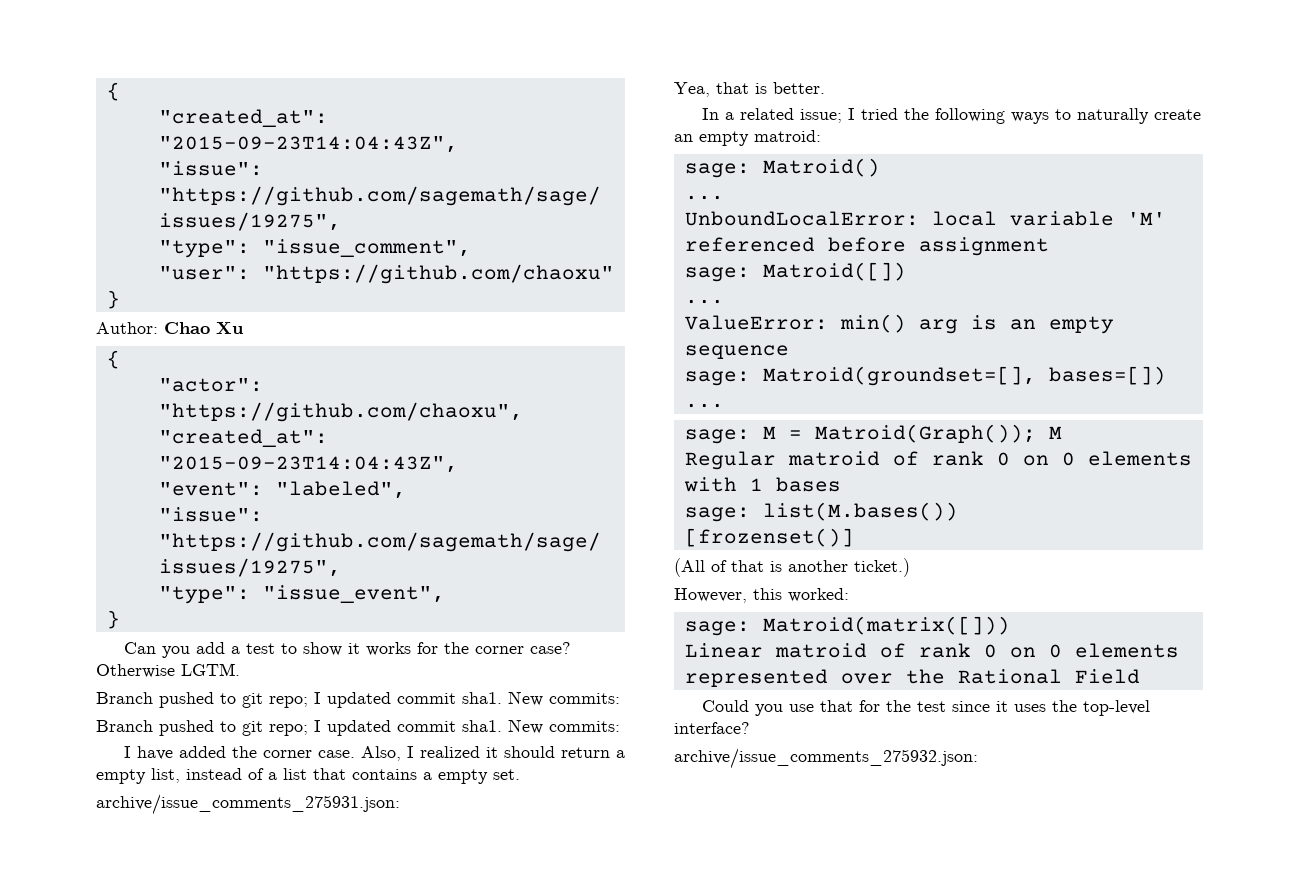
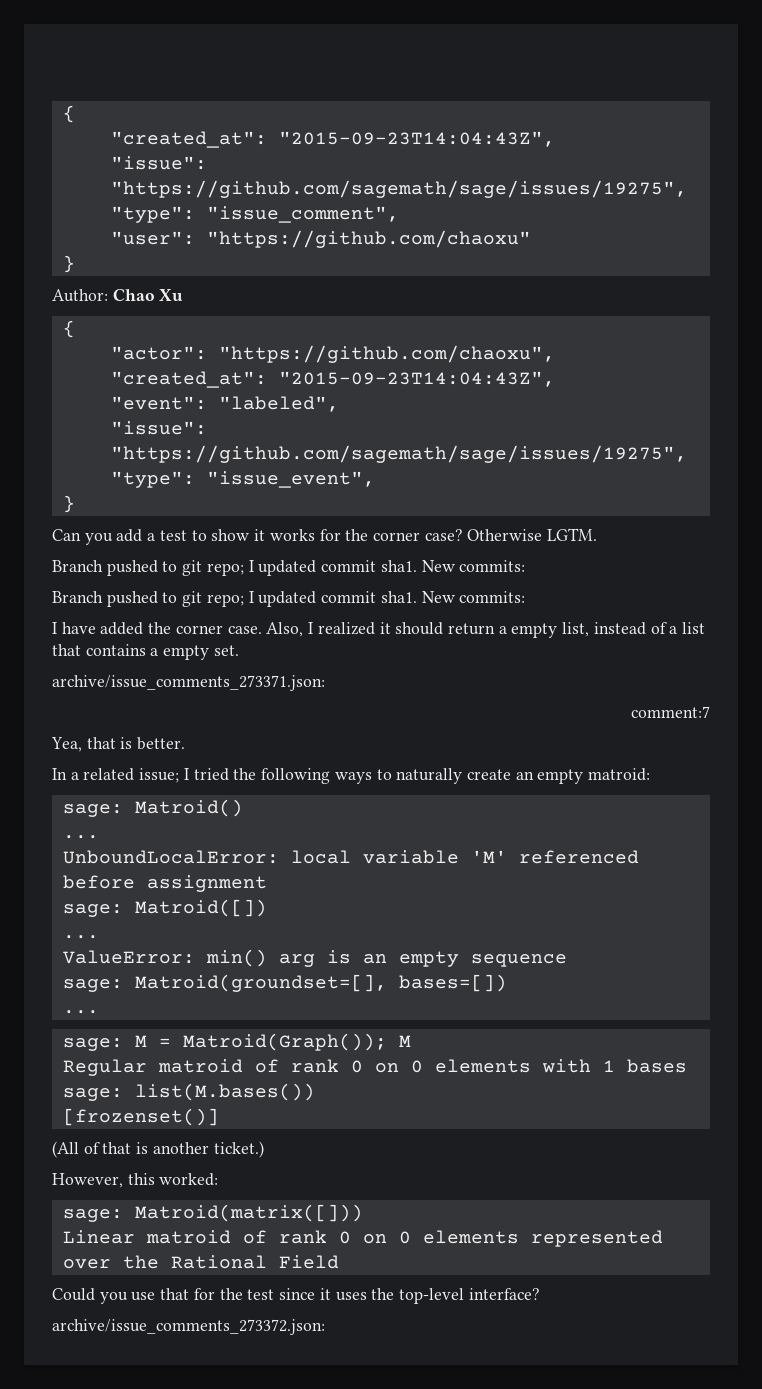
[96,794,400,815] archive/issue_comments_275931.json: -> [52,675,325,691] [631,706,710,718] archive/issue_comments_273371.json: // comment:7
[674,748,978,769] archive/issue_comments_275932.json: -> [52,1319,325,1335] archive/issue_comments_273372.json:

